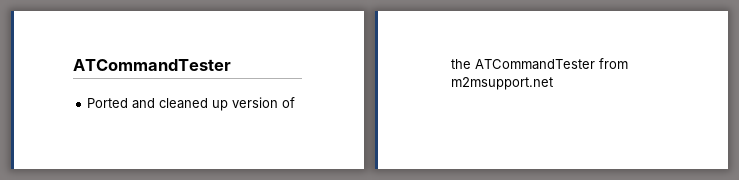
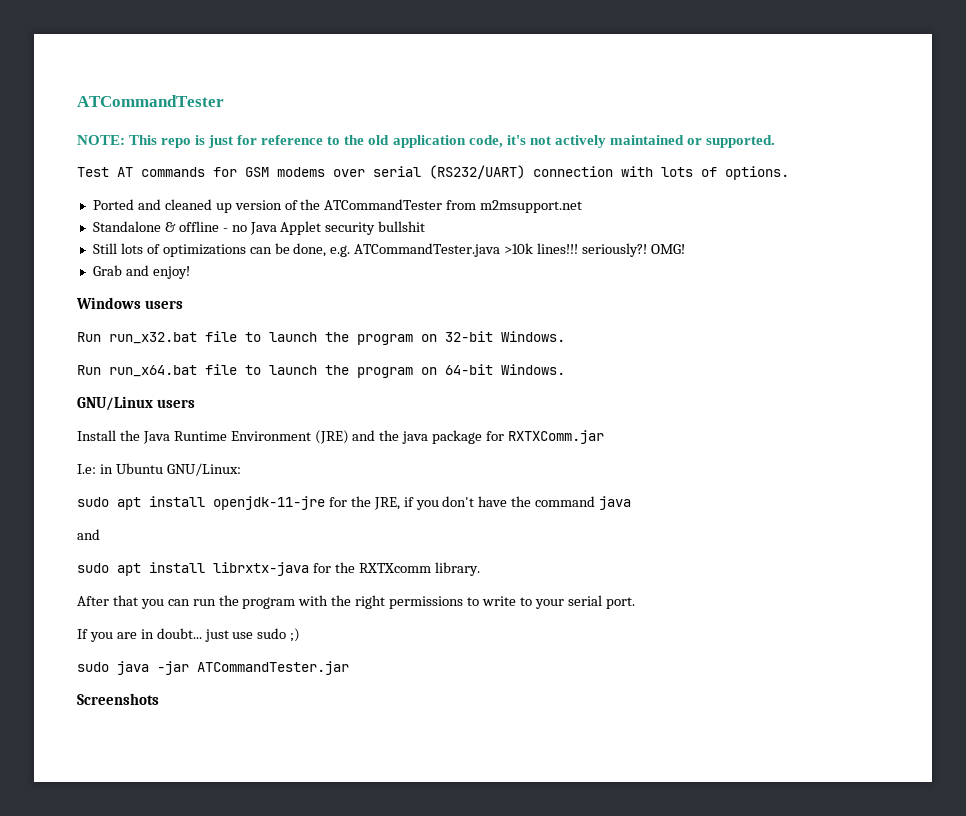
[73,59,231,71] ATCommandTester -> [77,95,224,107] [77,135,775,148] [77,165,789,180] ATCommandTester // NOTE: This repo is just for reference to the old application code, it's not actively maintained or supported. // Test AT commands for GSM modems over serial (RS232/UART) connection with lots of options.
(554, 83) none -> [92,221,426,235] [92,243,685,257] [92,265,190,279] [76,297,183,309] [77,331,565,345] [77,364,565,378] [77,396,195,411] [77,430,605,444] [77,463,241,476] [77,496,632,510] [77,529,100,540] [77,562,480,576] [77,595,635,609] [77,628,301,642] [77,661,349,675] [77,693,159,705] // Standalone & offline - no Java Applet security bullshit // Still lots of optimizations can be done, e.g. ATCommandTester.java >10k lines!!! seriously?! OMG! // Grab and enjoy! // Windows users // Run run_x32.bat file to launch the program on 32-bit Windows. // Run run_x64.bat file to launch the program on 64-bit Windows. // GNU/Linux users // Install the Java Runtime Environment (JRE) and the java package for RXTXComm.jar // I.e: in Ubuntu GNU/Linux: // sudo apt install openjdk-11-jre for the JRE, if you don't have the command java // and // sudo apt install librxtx-java for the RXTXcomm library. // After that you can run the program with the right permissions to write to your serial port. // If you are in doubt... just use sudo ;) // sudo java -jar ATCommandTester.jar // Screenshots

